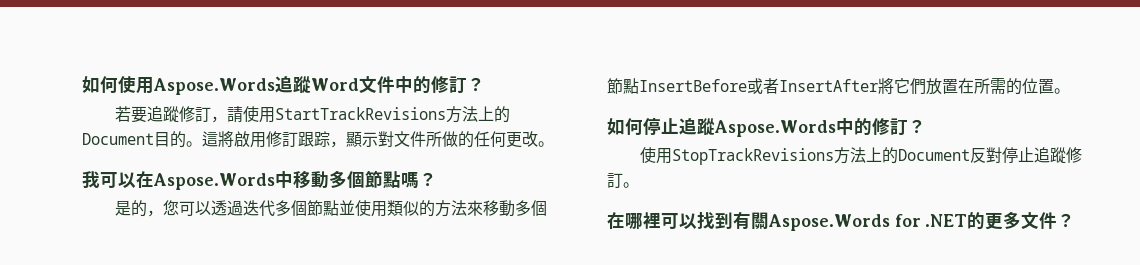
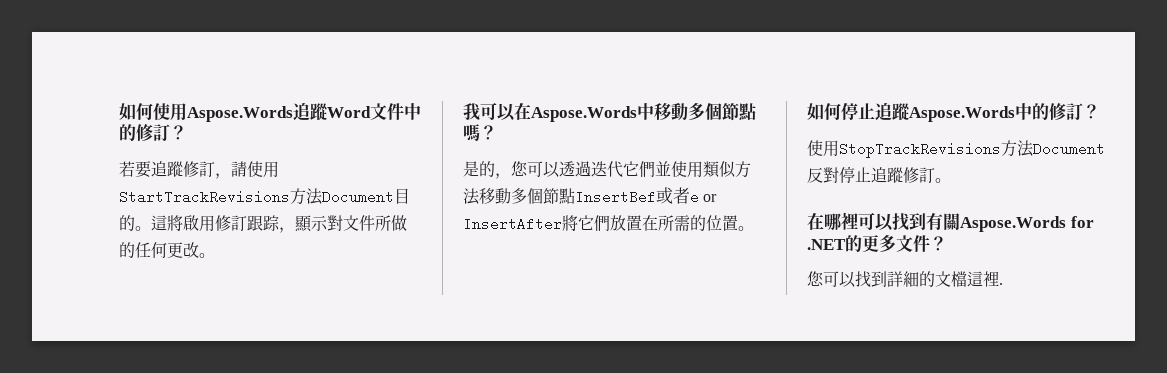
[477,106,510,123] 上的 -> (323, 196) none
[274,200,339,216] 多個節點 -> [623,161,655,177] 它們
[418,200,547,217] [607,78,779,94] 的方法來移動多個節點InsertBefore或者 -> [735,161,751,178] [463,187,718,205] 方法移動多個節點InsertBef或者e or
[865,147,898,164] 上的 -> (1034, 148) none
(1076, 220) none -> [807,271,1003,288] // 您可以找到詳細的文檔這裡.

